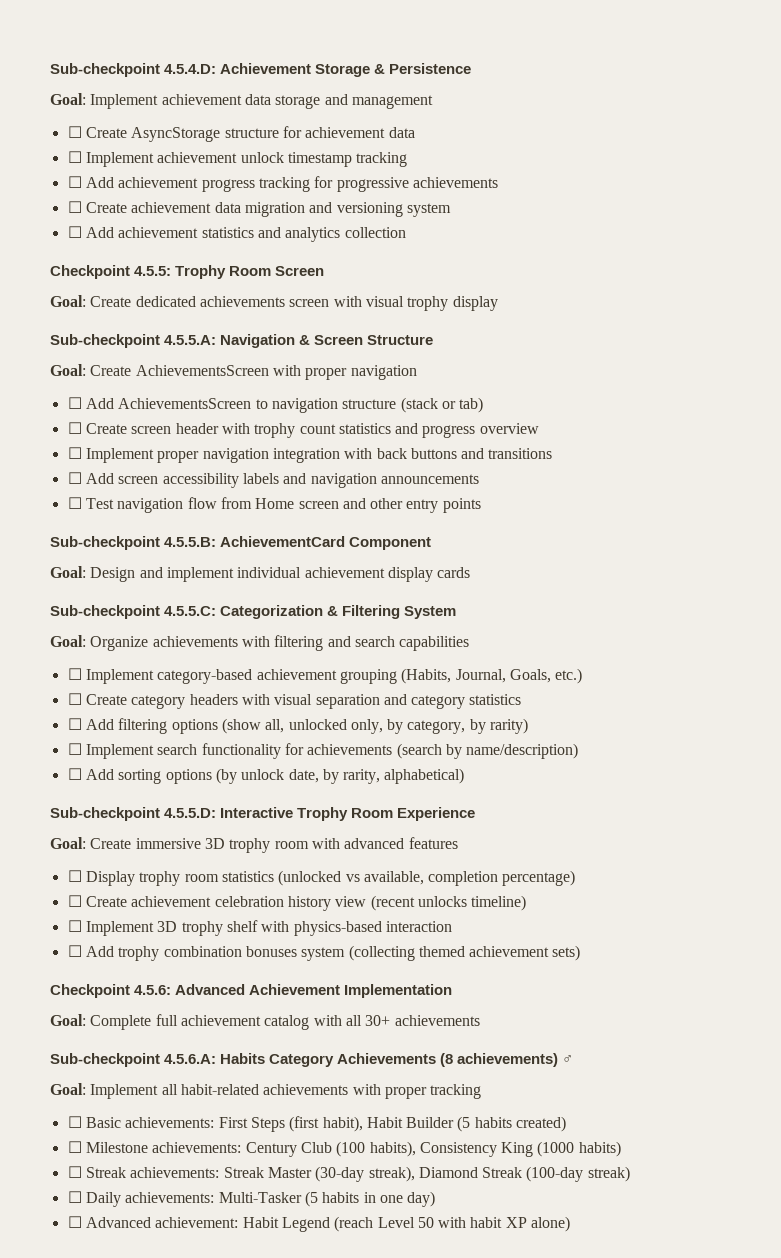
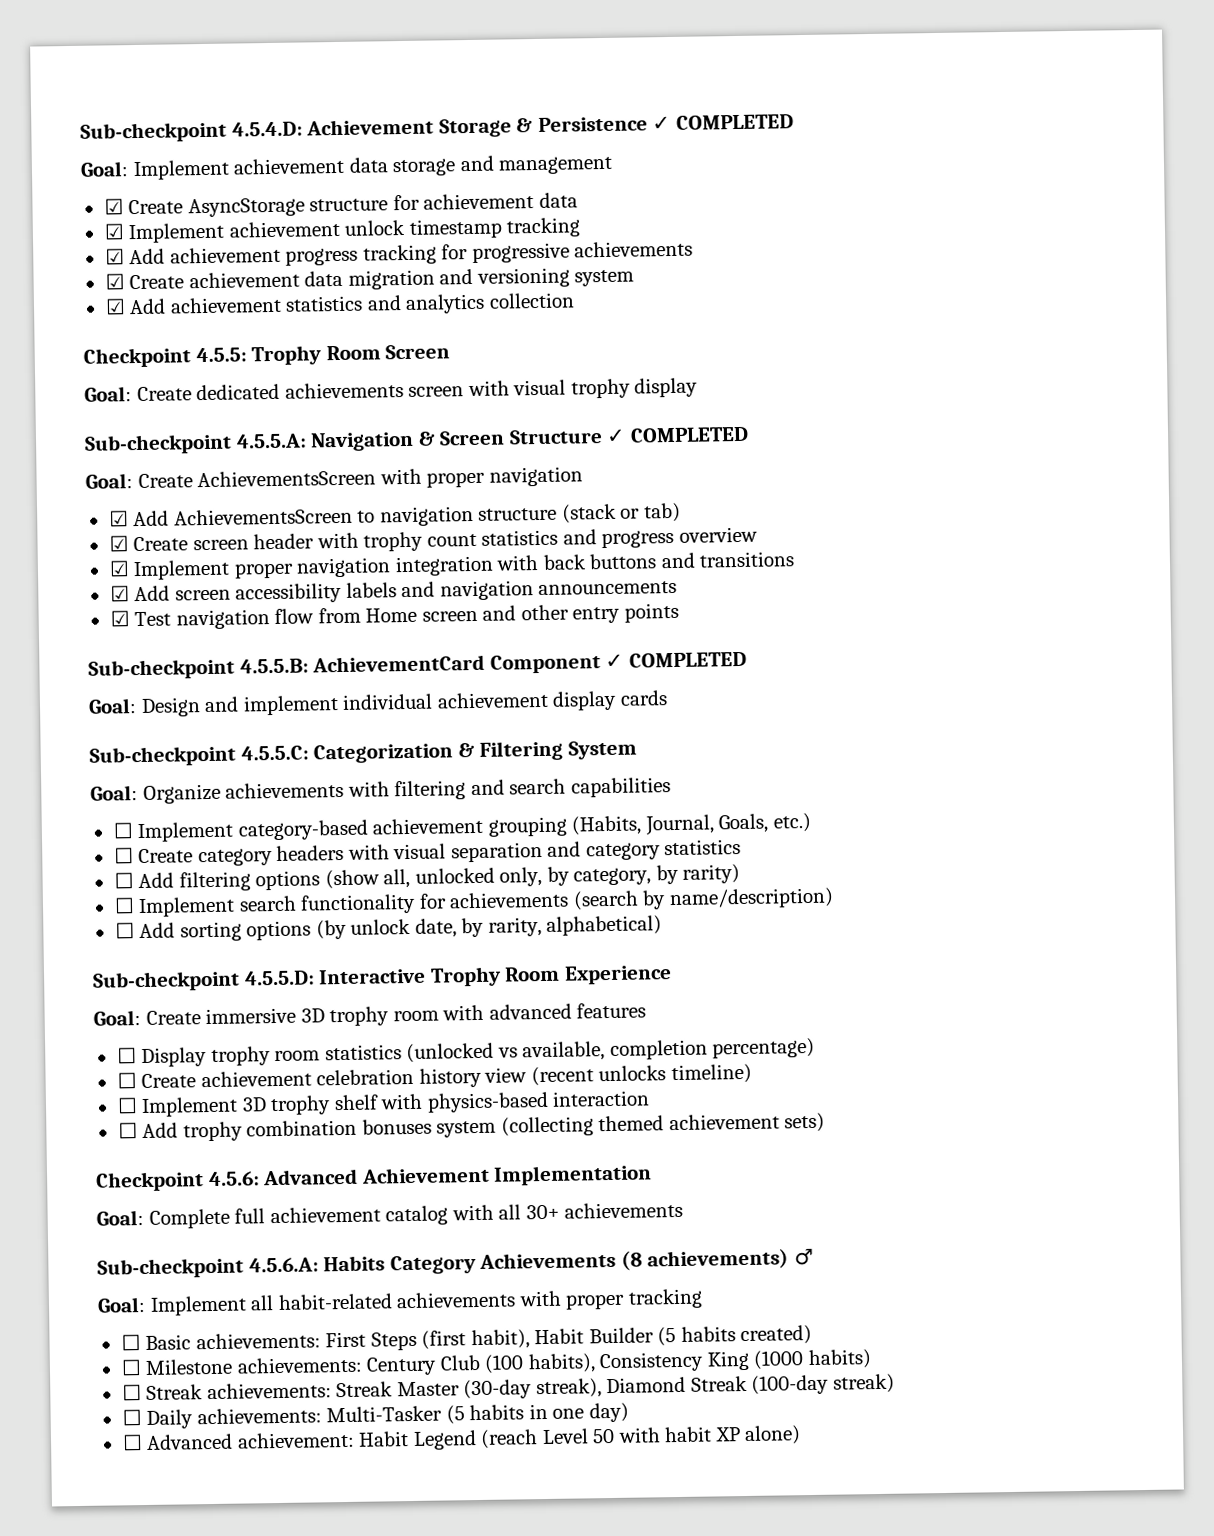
(472, 68) none -> [652,114,794,131] ✓ COMPLETED
[67,126,82,138] ☐ -> [103,198,124,215] ☑
[67,151,82,163] ☐ -> [103,223,125,240] ☑
[67,176,82,188] ☐ -> [104,248,125,265] ☑
[67,201,82,213] ☐ -> [104,273,125,290] ☑
[67,226,82,238] ☐ -> [104,298,126,315] ☑
(434, 340) none -> [606,426,749,443] ✓ COMPLETED
[67,397,82,409] ☐ -> [108,510,129,527] ☑
[67,422,82,434] ☐ -> [108,535,129,552] ☑
[67,447,82,459] ☐ -> [108,560,130,577] ☑
[67,472,82,484] ☐ -> [109,585,130,602] ☑
[67,497,82,509] ☐ -> [109,610,130,627] ☑
(432, 543) none -> [605,651,747,669] ✓ COMPLETED

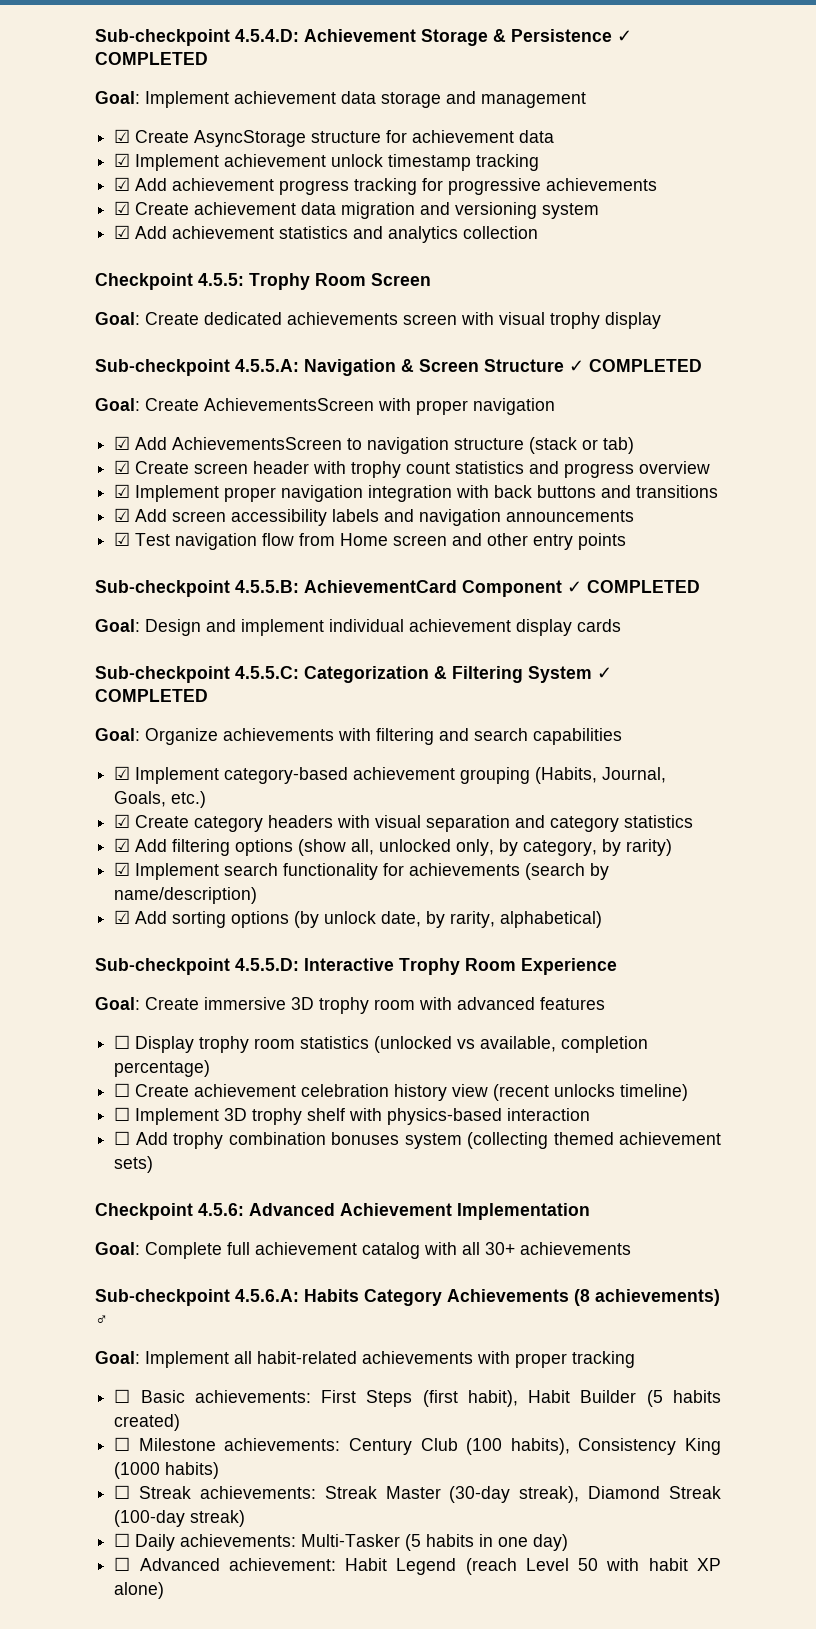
(637, 750) none -> [597,667,612,679] [95,689,208,702] ✓ COMPLETED
[112,822,133,839] ☐ -> [114,766,131,780] ☑
[113,847,134,864] ☐ -> [114,814,131,828] ☑
[113,872,134,889] ☐ -> [114,838,131,852] ☑
[113,897,135,914] ☐ -> [114,862,131,876] ☑
[114,922,135,939] ☐ -> [114,910,131,924] ☑

